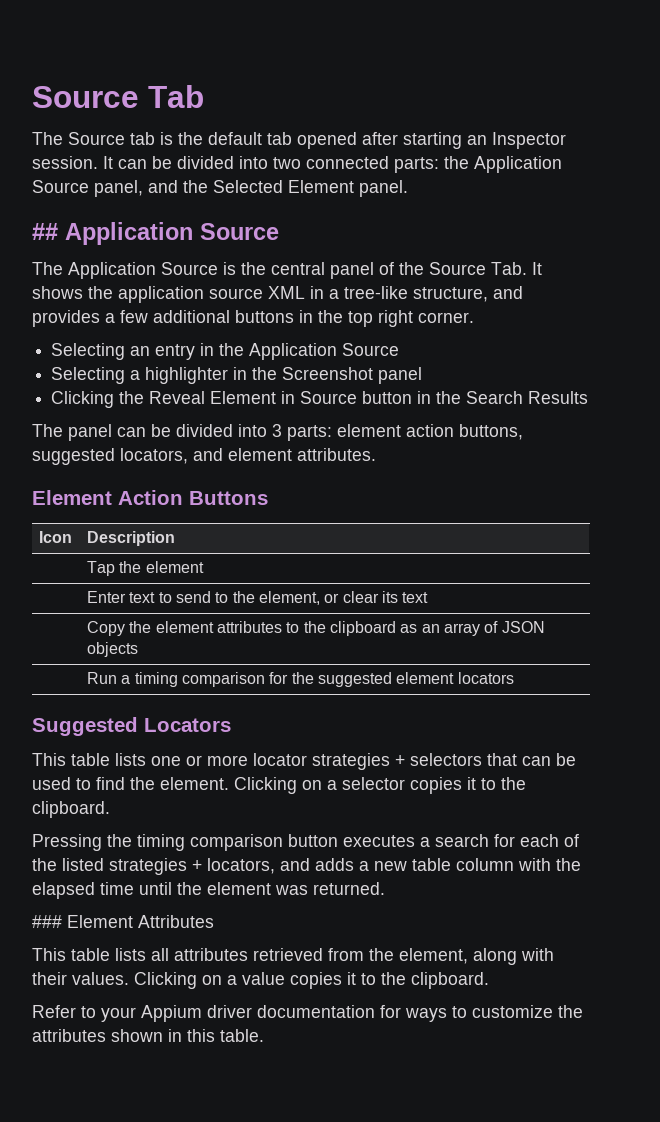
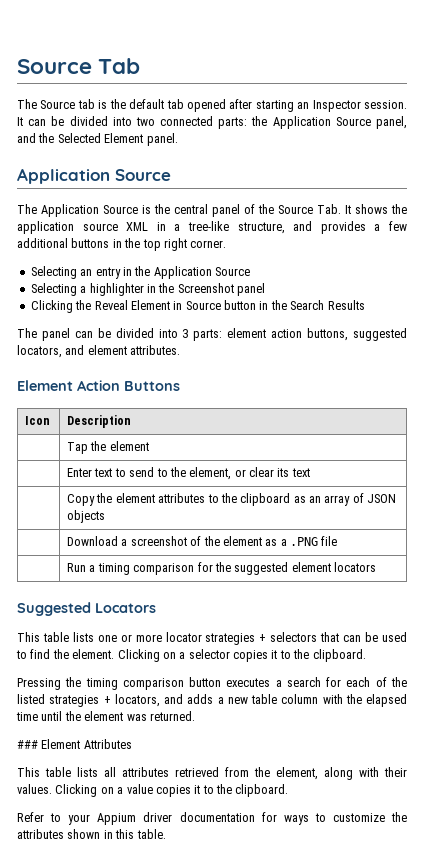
[32,223,58,240] ## -> (178, 139) none
(139, 649) none -> [67,536,338,546] // | Download a screenshot of the element as a .PNG file

